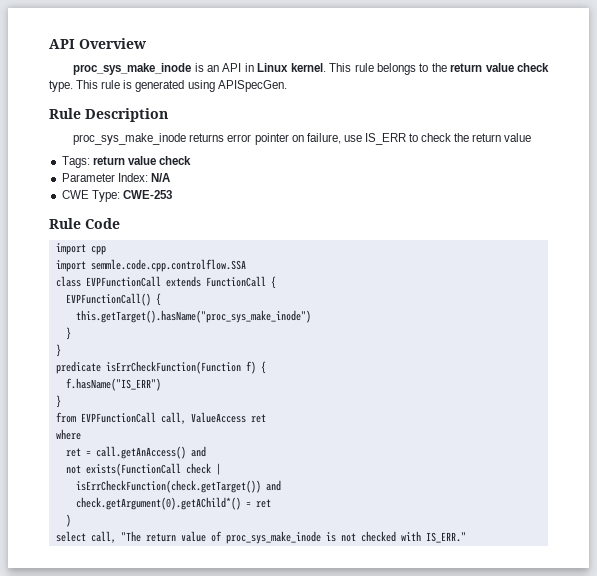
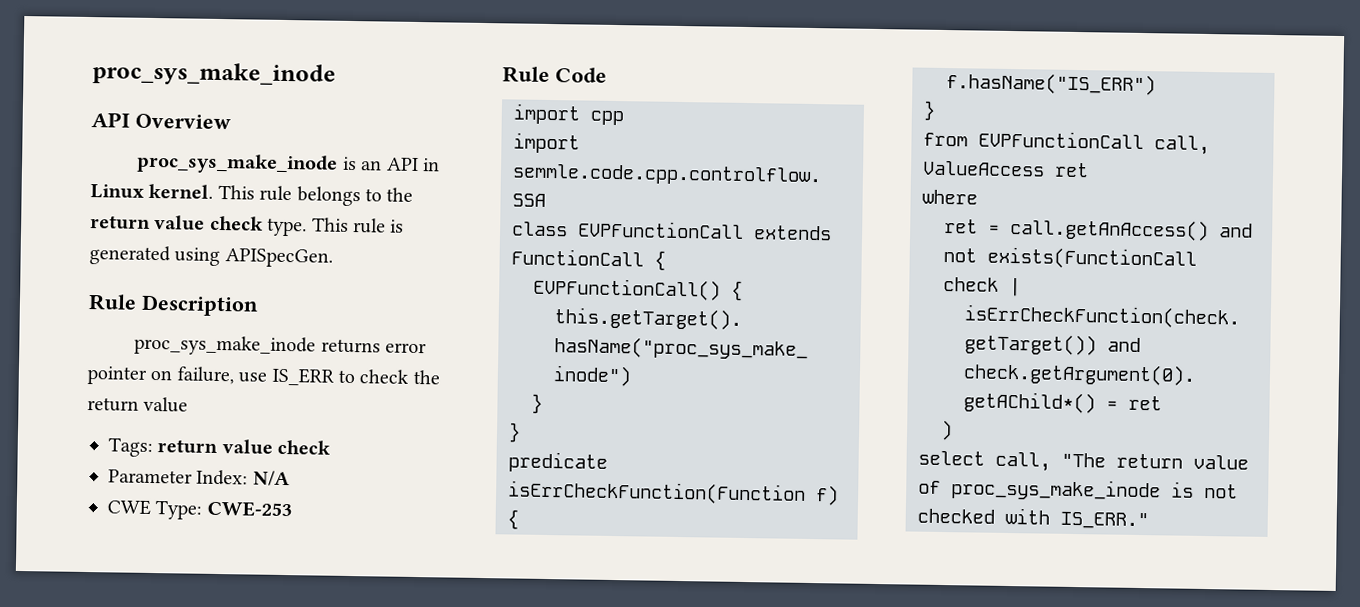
(49, 44) none -> [92,61,336,87] proc_sys_make_inode //

